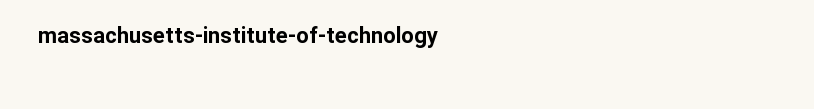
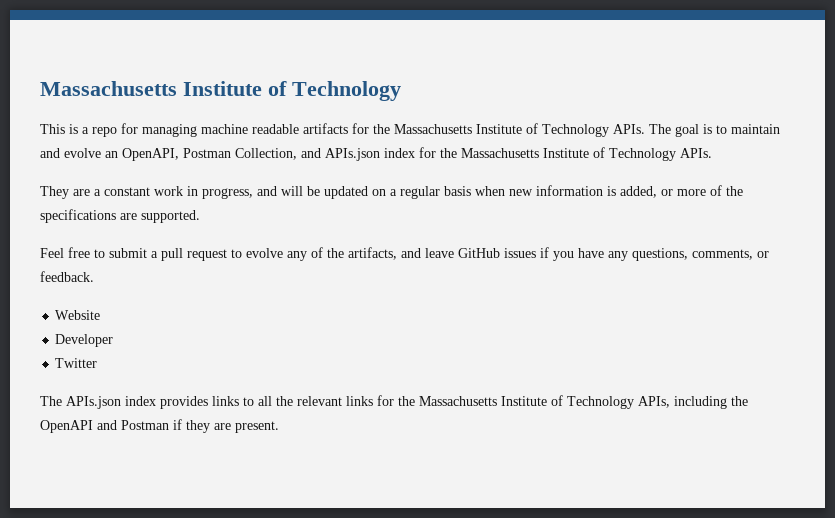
[38,26,438,48] massachusetts-institute-of-technology -> [40,81,401,101] [40,123,780,137] [40,147,712,161] [40,185,743,199] [40,209,200,223] [40,247,769,261] [40,271,94,282] [55,310,101,320] [55,334,114,347] [55,358,98,368] [40,395,748,409] [40,419,279,433] Massachusetts Institute of Technology // This is a repo for managing machine readable artifacts for the Massachusetts Institute of Technology APIs. The goal is to maintain and evolve an OpenAPI, Postman Collection, and APIs.json index for the Massachusetts Institute of Technology APIs. // They are a constant work in progress, and will be updated on a regular basis when new information is added, or more of the specifications are supported. // Feel free to submit a pull request to evolve any of the artifacts, and leave GitHub issues if you have any questions, comments, or feedback. // Website // Developer // Twitter // The APIs.json index provides links to all the relevant links for the Massachusetts Institute of Technology APIs, including the OpenAPI and Postman if they are present.

